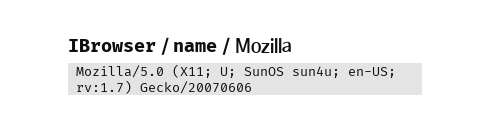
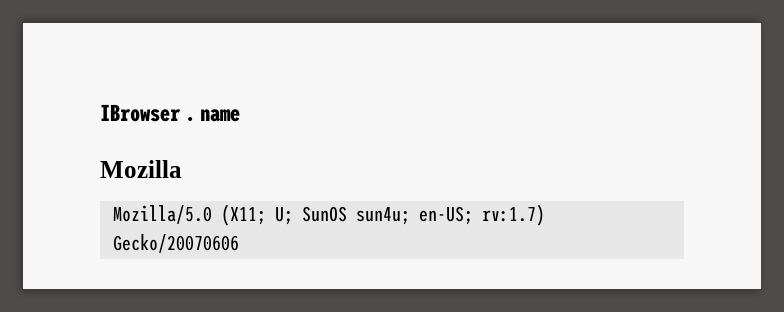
[160,37,169,55] / -> [186,117,193,121] .
[222,37,231,55] / -> (240, 115) //

